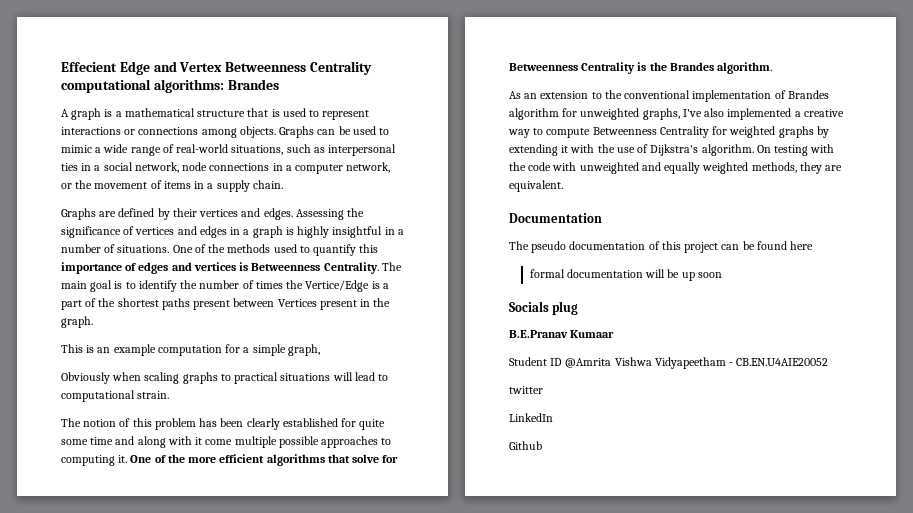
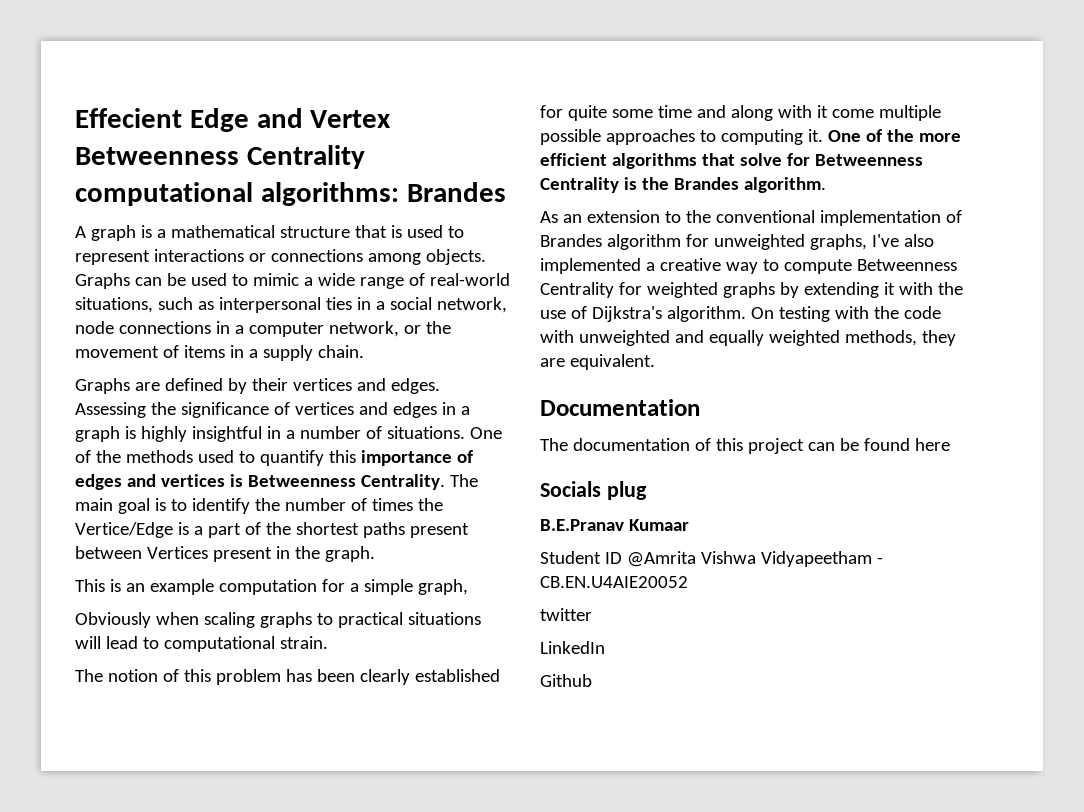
[531,241,567,253] pseudo -> (568, 444) none
[529,269,722,281] // formal documentation will be up soon -> (950, 444) none

